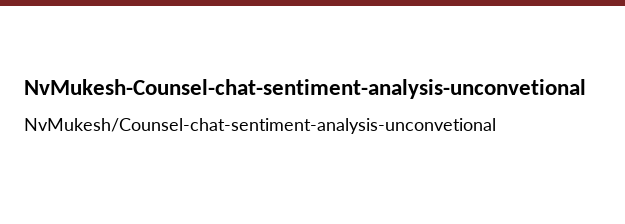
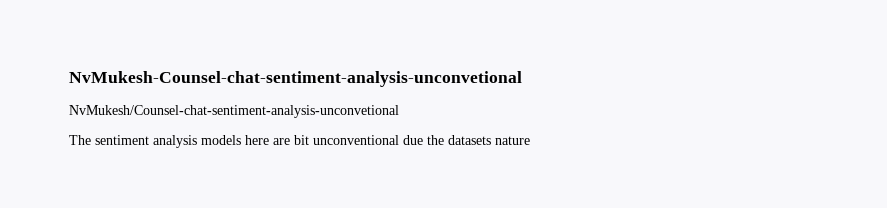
(496, 126) none -> [69,135,530,148] // The sentiment analysis models here are bit unconventional due the datasets nature

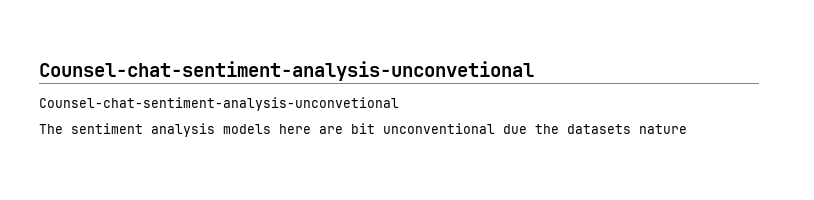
[69,71,522,87] [69,105,399,118] NvMukesh-Counsel-chat-sentiment-analysis-unconvetional // NvMukesh/Counsel-chat-sentiment-analysis-unconvetional -> [39,61,534,81] [39,97,399,111] Counsel-chat-sentiment-analysis-unconvetional // Counsel-chat-sentiment-analysis-unconvetional

